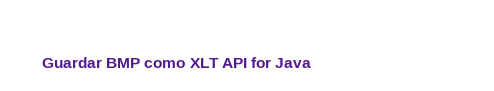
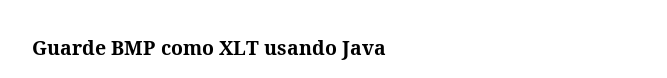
[42,57,102,68] Guardar -> [32,40,106,55] Guarde
[221,57,271,68] API for -> [264,40,338,55] usando

